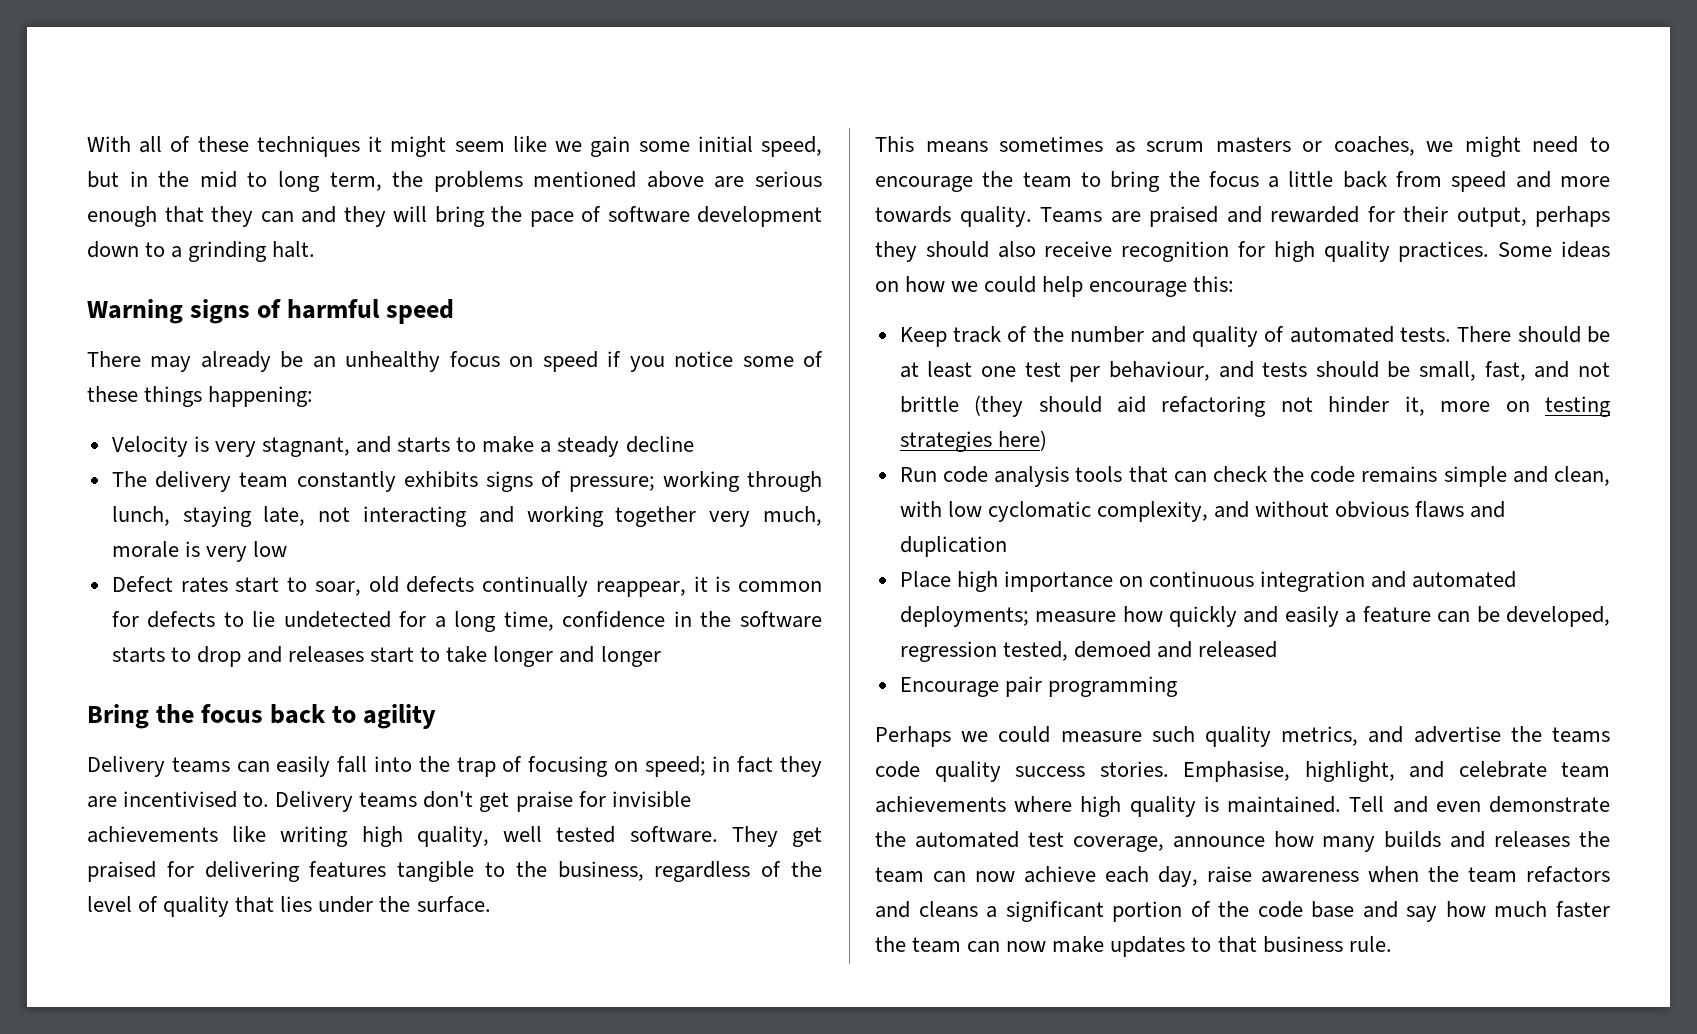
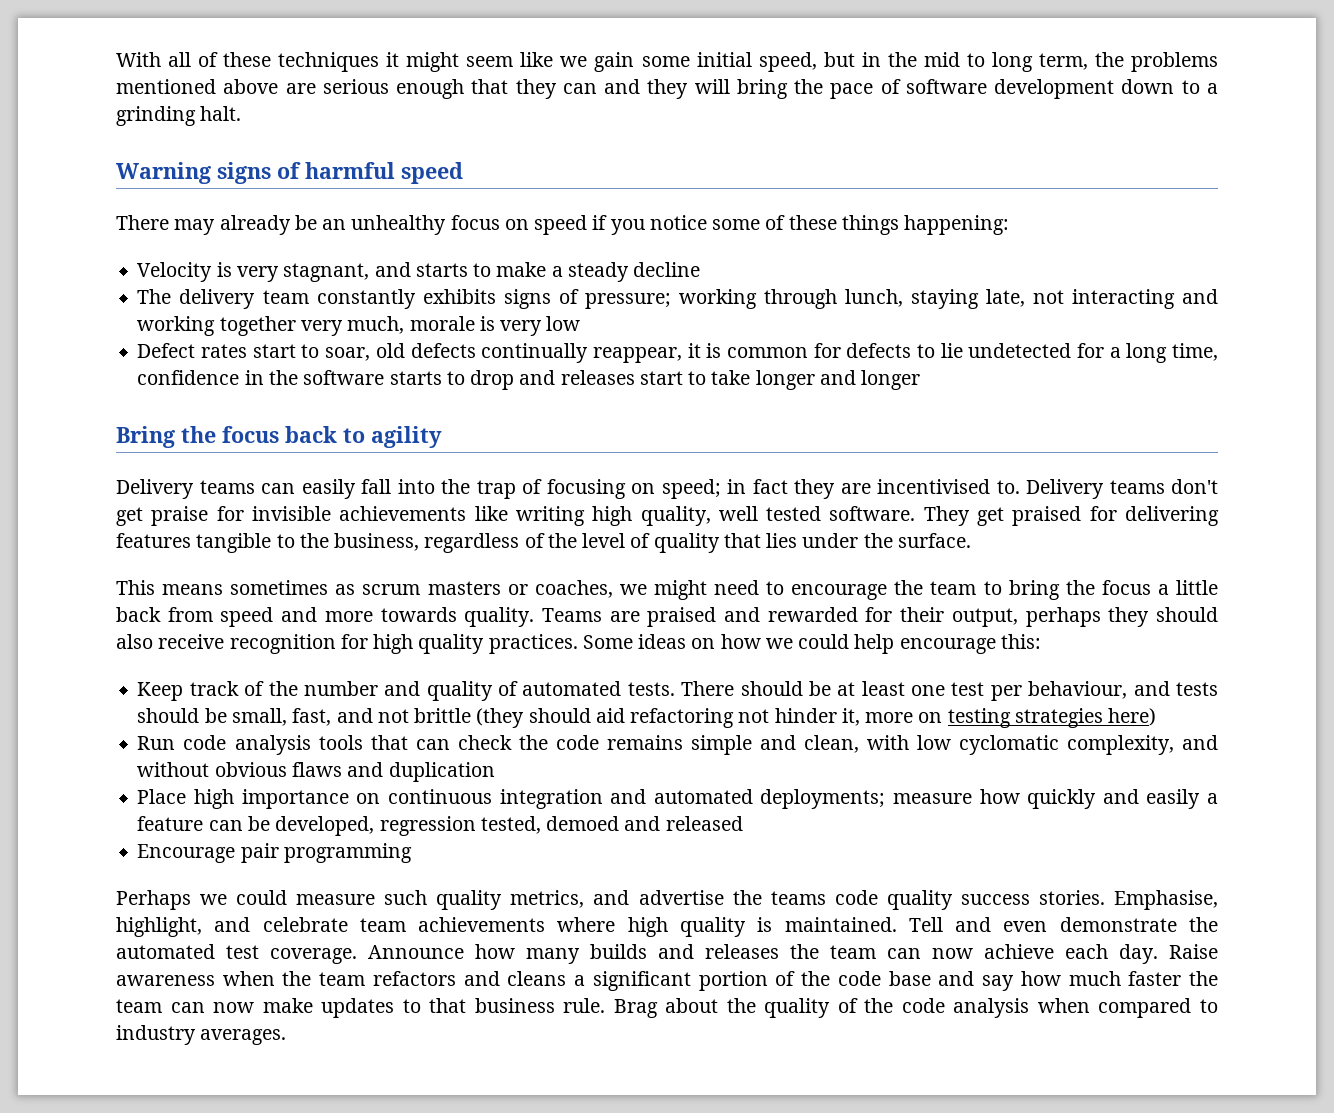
[1072,836,1265,852] coverage, announce -> [270,945,464,964] coverage. Announce
[1158,866,1252,887] day, raise -> [1119,944,1218,964] day. Raise
(1392, 944) none -> [613,998,1218,1018] [116,1025,287,1045] Brag about the quality of the code analysis when compared to industry averages.

